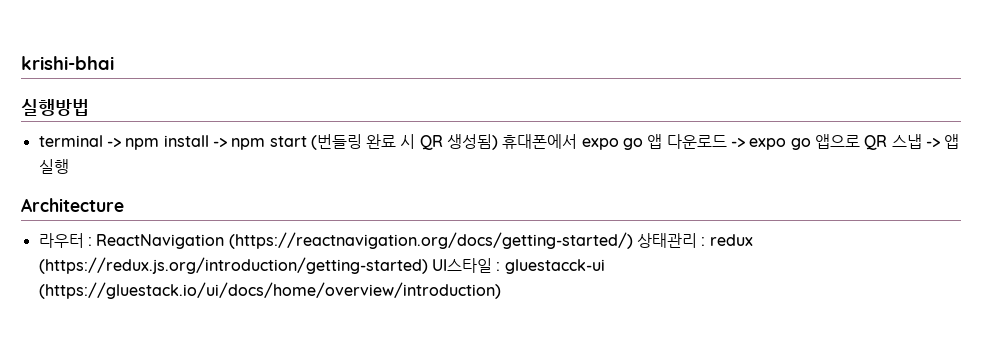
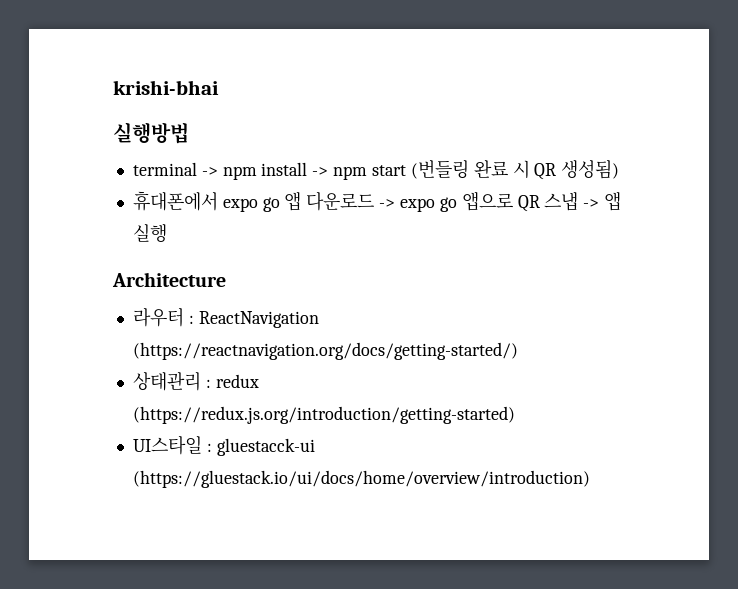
(499, 142) none -> (620, 169) //
(633, 240) none -> (518, 351) //
(428, 265) none -> (515, 415) //

